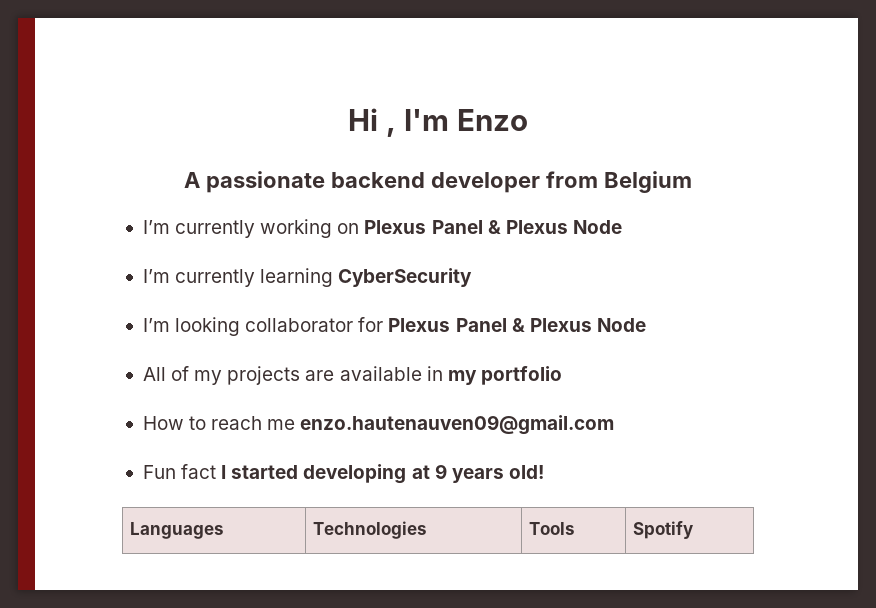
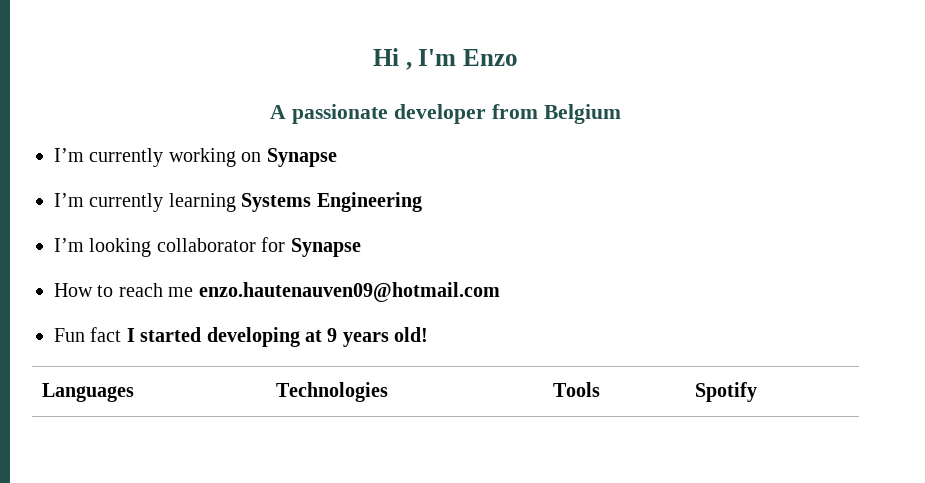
[331,172,426,188] backend -> (389, 114) none
[364,220,622,234] Plexus Panel & Plexus Node -> [266,148,337,167] Synapse
[338,268,473,287] CyberSecurity -> [241,192,422,212] Systems Engineering
[388,318,646,332] [142,366,562,385] Plexus Panel & Plexus Node // All of my projects are available in my portfolio -> [290,238,361,257] Synapse
[300,415,615,435] enzo.hautenauven09@gmail.com -> [198,282,500,302] enzo.hautenauven09@hotmail.com

